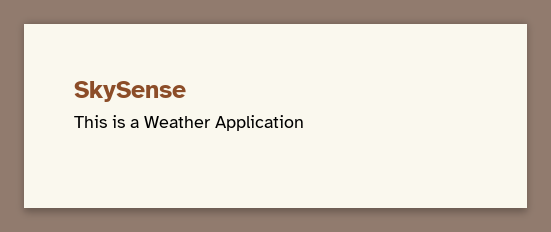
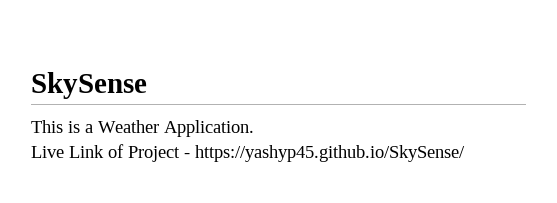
[215,115,304,131] Application -> [164,120,254,137] [31,144,465,162] Application. // Live Link of Project - https://yashyp45.github.io/SkySense/

